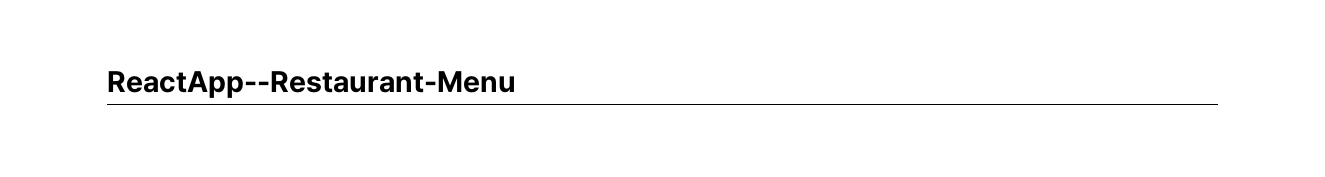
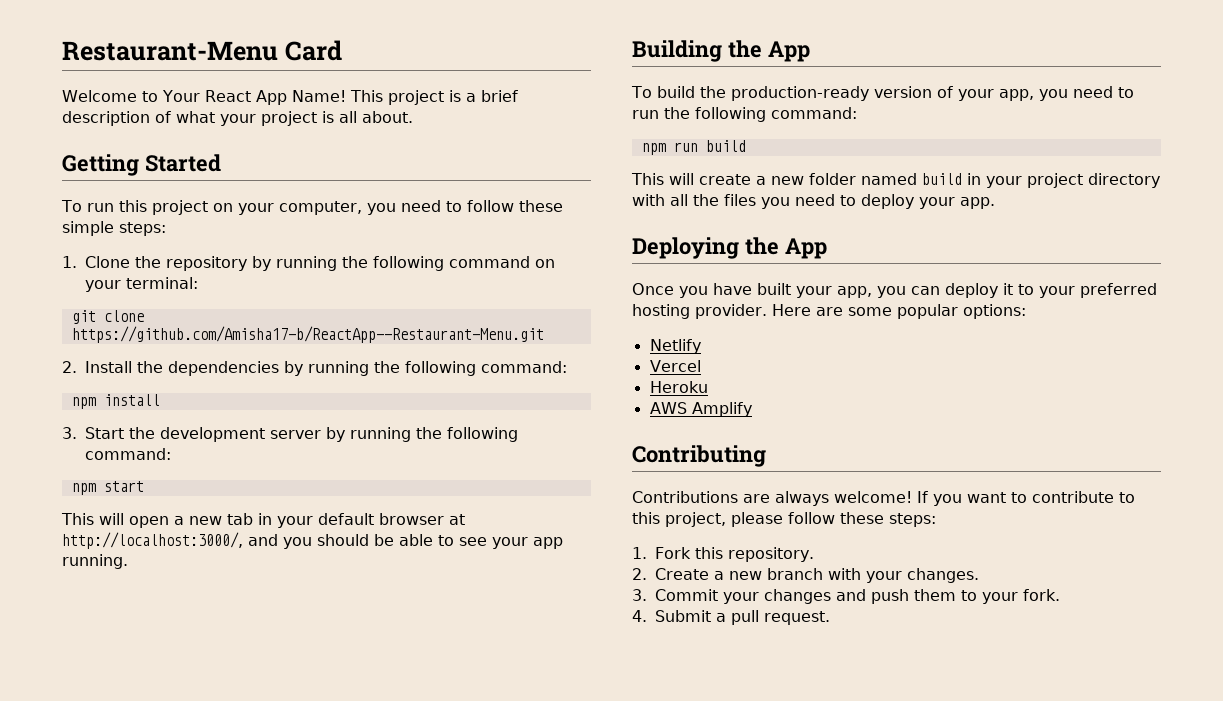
[107,71,516,98] ReactApp--Restaurant-Menu -> [62,40,342,61] [62,90,518,105] [62,111,413,126] [62,154,221,176] [61,200,563,215] [62,221,166,236] [62,256,555,271] [85,277,198,292] [71,310,144,324] [71,326,544,343] [62,361,567,376] [71,394,160,409] [62,427,518,442] [85,448,171,460] [71,481,144,495] [61,513,465,528] [62,532,563,549] [62,554,128,569] [632,40,810,62] [631,86,1134,101] [632,107,857,122] [641,140,746,155] [631,173,1160,188] [632,194,995,209] [632,237,827,259] [632,283,1157,298] [632,304,1026,319] [649,339,701,354] [649,360,701,372] [649,381,708,393] [649,402,752,417] [632,445,766,467] [632,491,1135,506] [632,512,936,527] [632,547,814,562] [632,568,979,583] [632,589,1060,604] [632,610,830,625] Restaurant-Menu Card // Welcome to Your React App Name! This project is a brief description of what your project is all about. // Getting Started // To run this project on your computer, you need to follow these simple steps: // 1. Clone the repository by running the following command on your terminal: // git clone https://github.com/Amisha17-b/ReactApp--Restaurant-Menu.git // 2. Install the dependencies by running the following command: // npm install // 3. Start the development server by running the following command: // npm start // This will open a new tab in your default browser at http://localhost:3000/, and you should be able to see your app running. // Building the App // To build the production-ready version of your app, you need to run the following command: // npm run build // This will create a new folder named build in your project directory with all the files you need to deploy your app. // Deploying the App // Once you have built your app, you can deploy it to your preferred hosting provider. Here are some popular options: // Netlify // Vercel // Heroku // AWS Amplify // Contributing // Contributions are always welcome! If you want to contribute to this project, please follow these steps: // 1. Fork this repository. // 2. Create a new branch with your changes. // 3. Commit your changes and push them to your fork. // 4. Submit a pull request.

